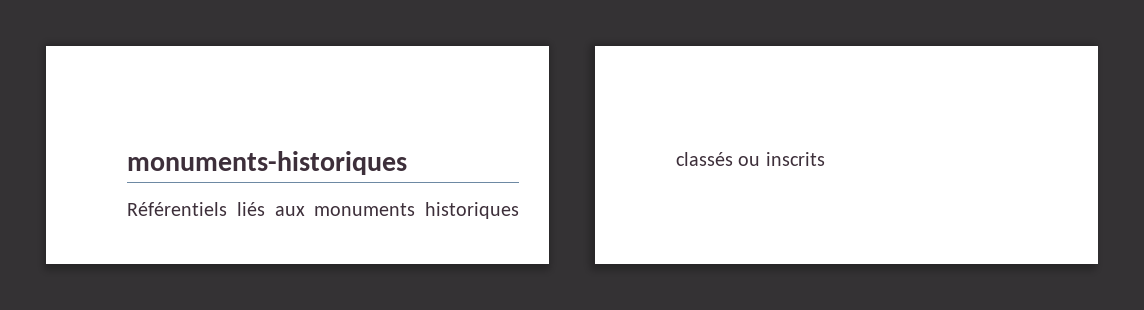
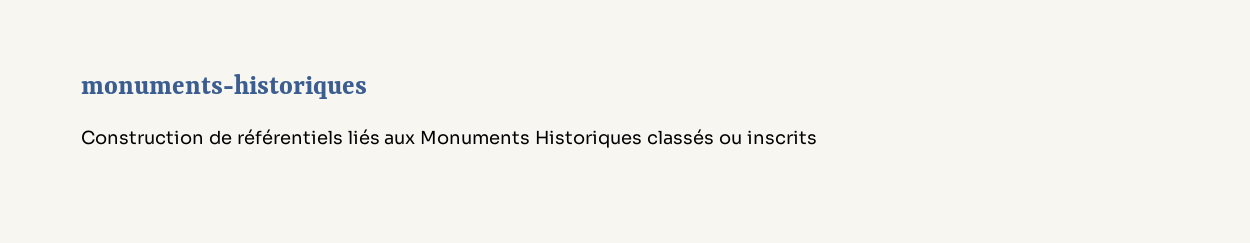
[127,202,519,219] Référentiels liés aux monuments historiques -> [81,129,643,148] Construction de référentiels liés aux Monuments Historiques

